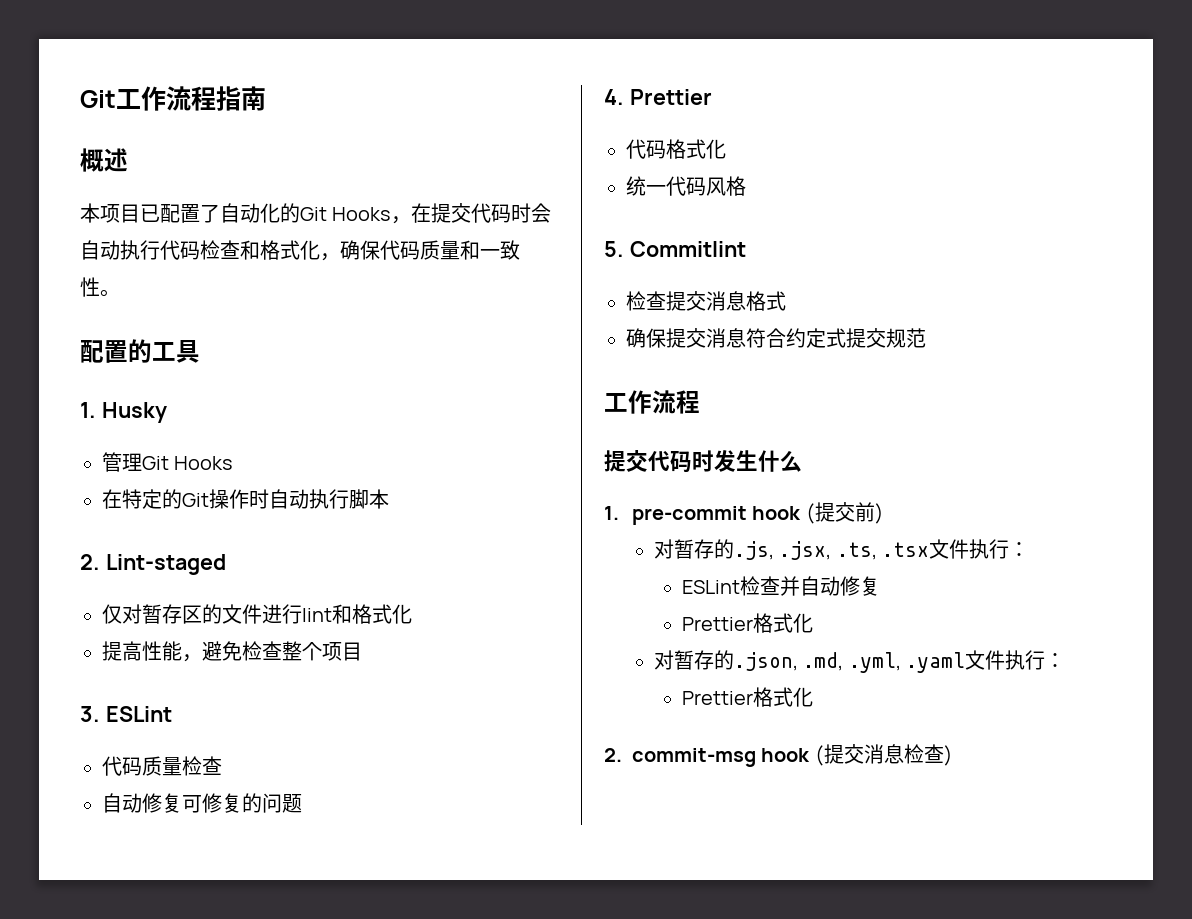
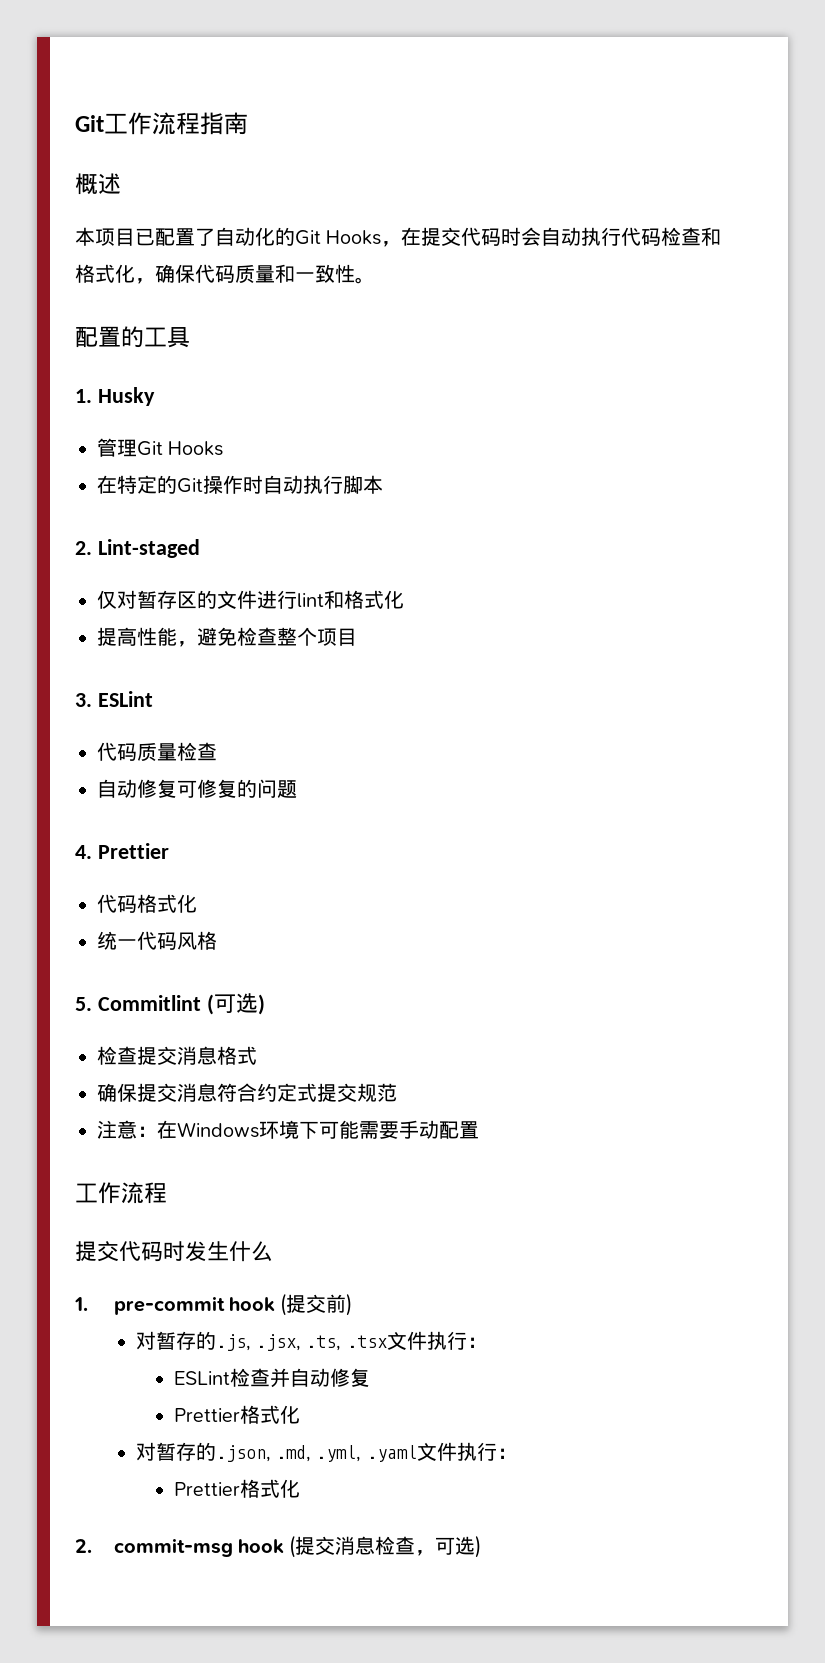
(746, 249) none -> [206,993,265,1015] (可选)
(926, 338) none -> [97,1120,479,1139] // 注意：在Windows环境下可能需要手动配置
(944, 753) none -> [415,1536,476,1556] ，可选

